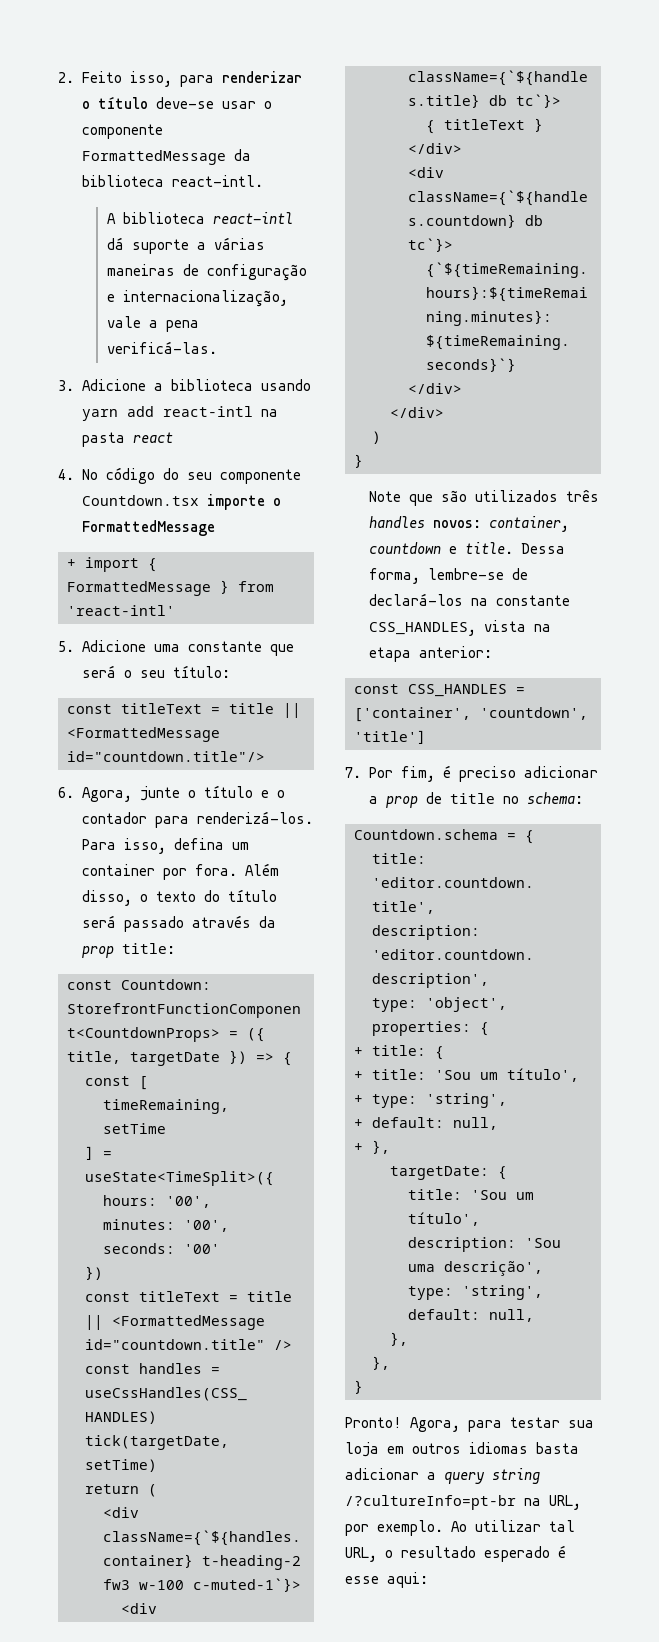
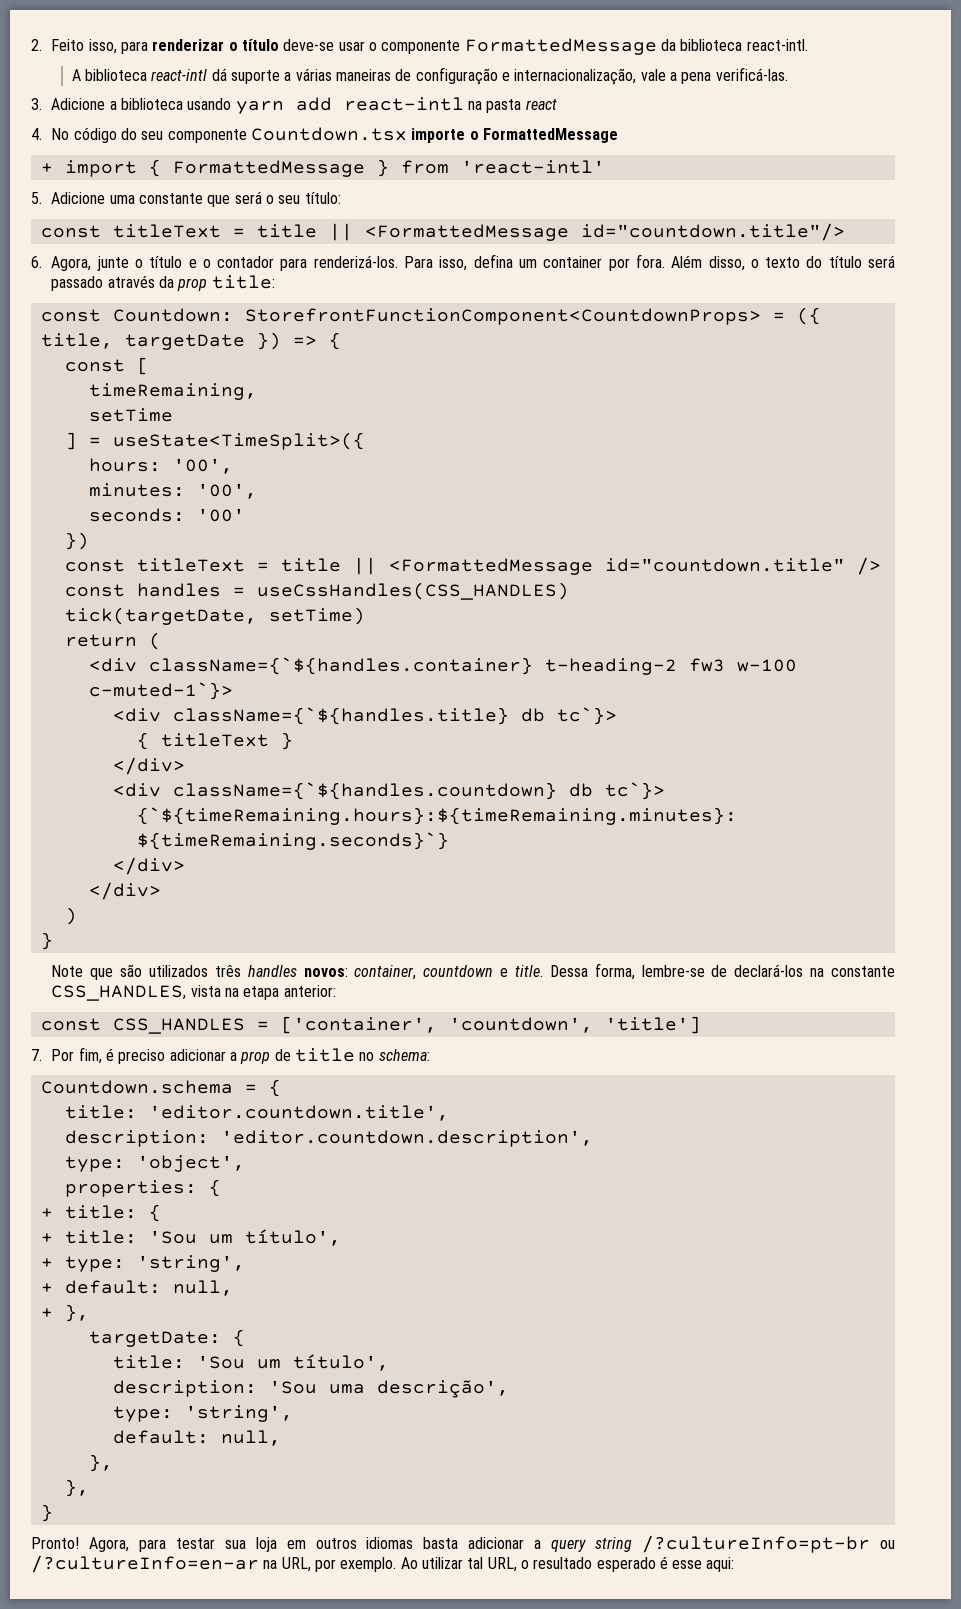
(516, 1502) none -> [880,1540,896,1549] [31,1555,259,1573] ou /?cultureInfo=en-ar

